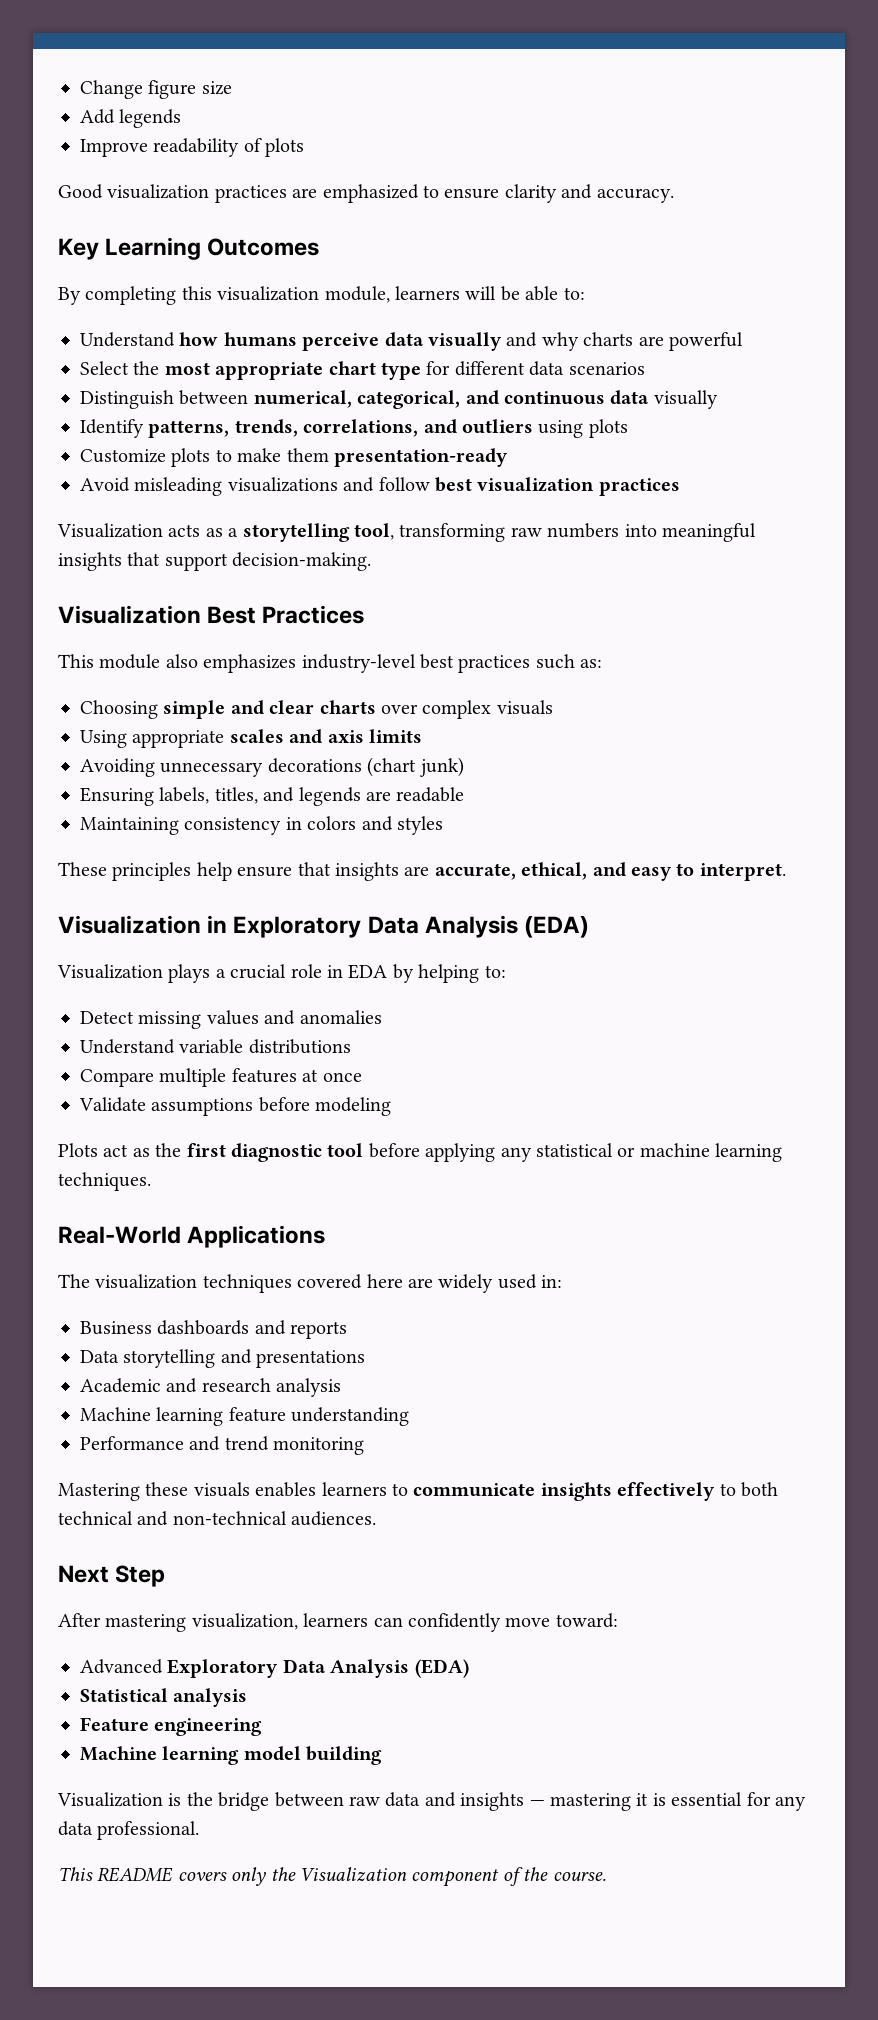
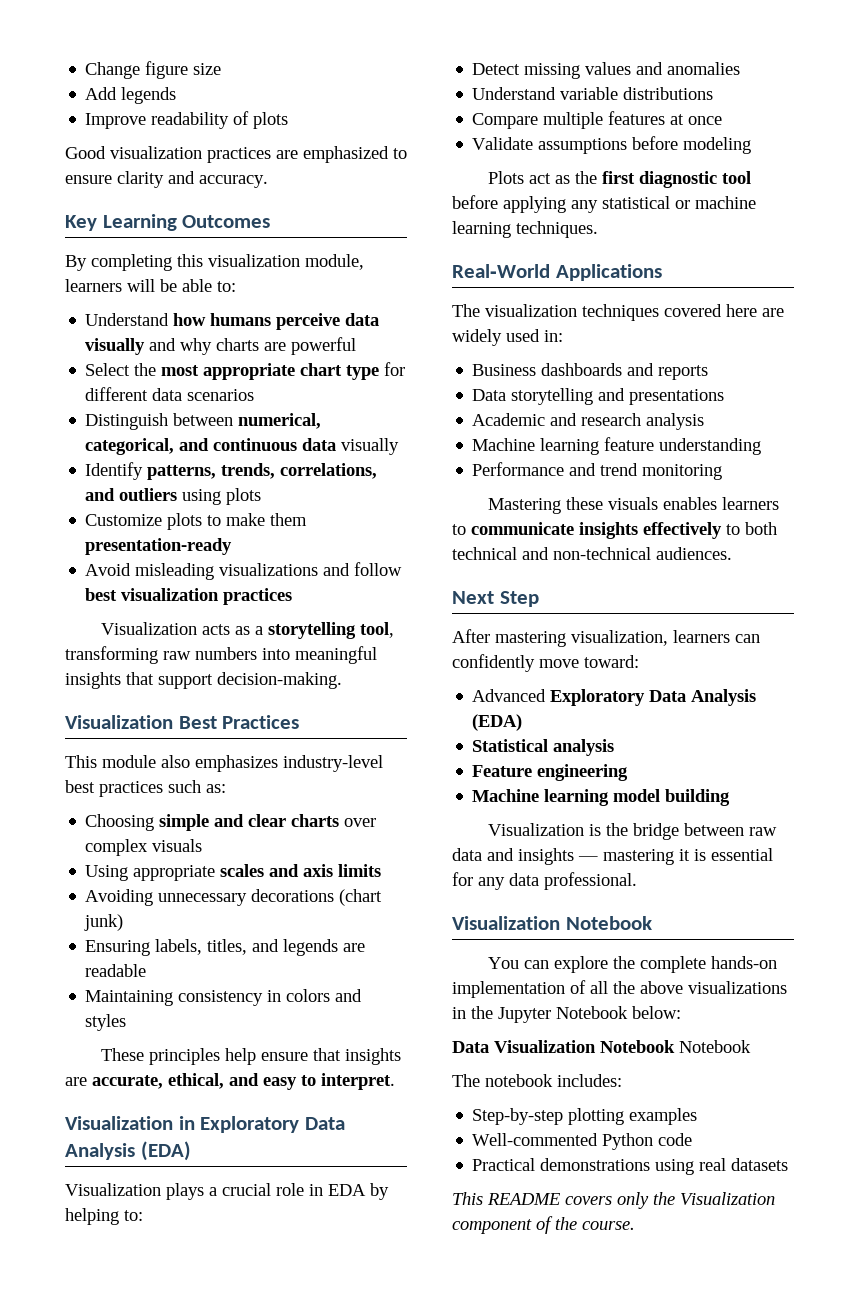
(200, 1830) none -> [452,916,652,930] [488,956,778,973] [452,980,787,998] [452,1006,681,1023] [452,1040,751,1053] [452,1074,622,1087] [472,1108,698,1125] [472,1133,693,1150] [472,1158,789,1175] // Visualization Notebook // You can explore the complete hands-on implementation of all the above visualizations in the Jupyter Notebook below: // Data Visualization Notebook Notebook // The notebook includes: // Step-by-step plotting examples // Well-commented Python code // Practical demonstrations using real datasets

